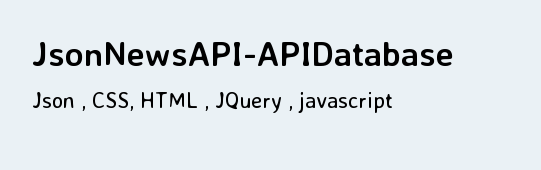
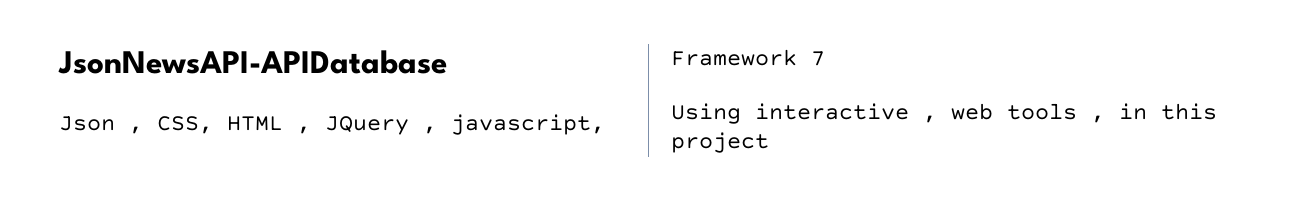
[298,91,393,113] javascript -> [451,114,605,135] [671,49,825,66] [671,103,1217,124] [671,132,769,153] javascript, Framework 7 // Using interactive , web tools , in this project

